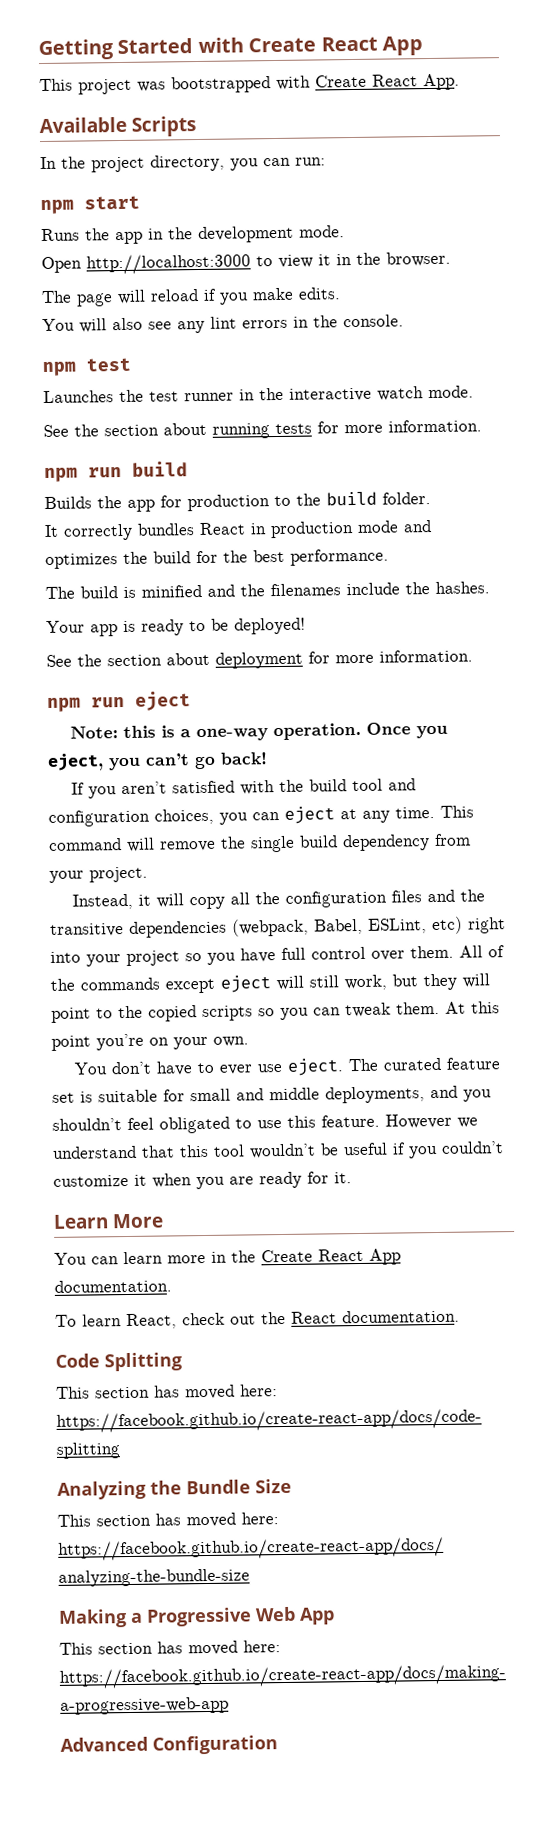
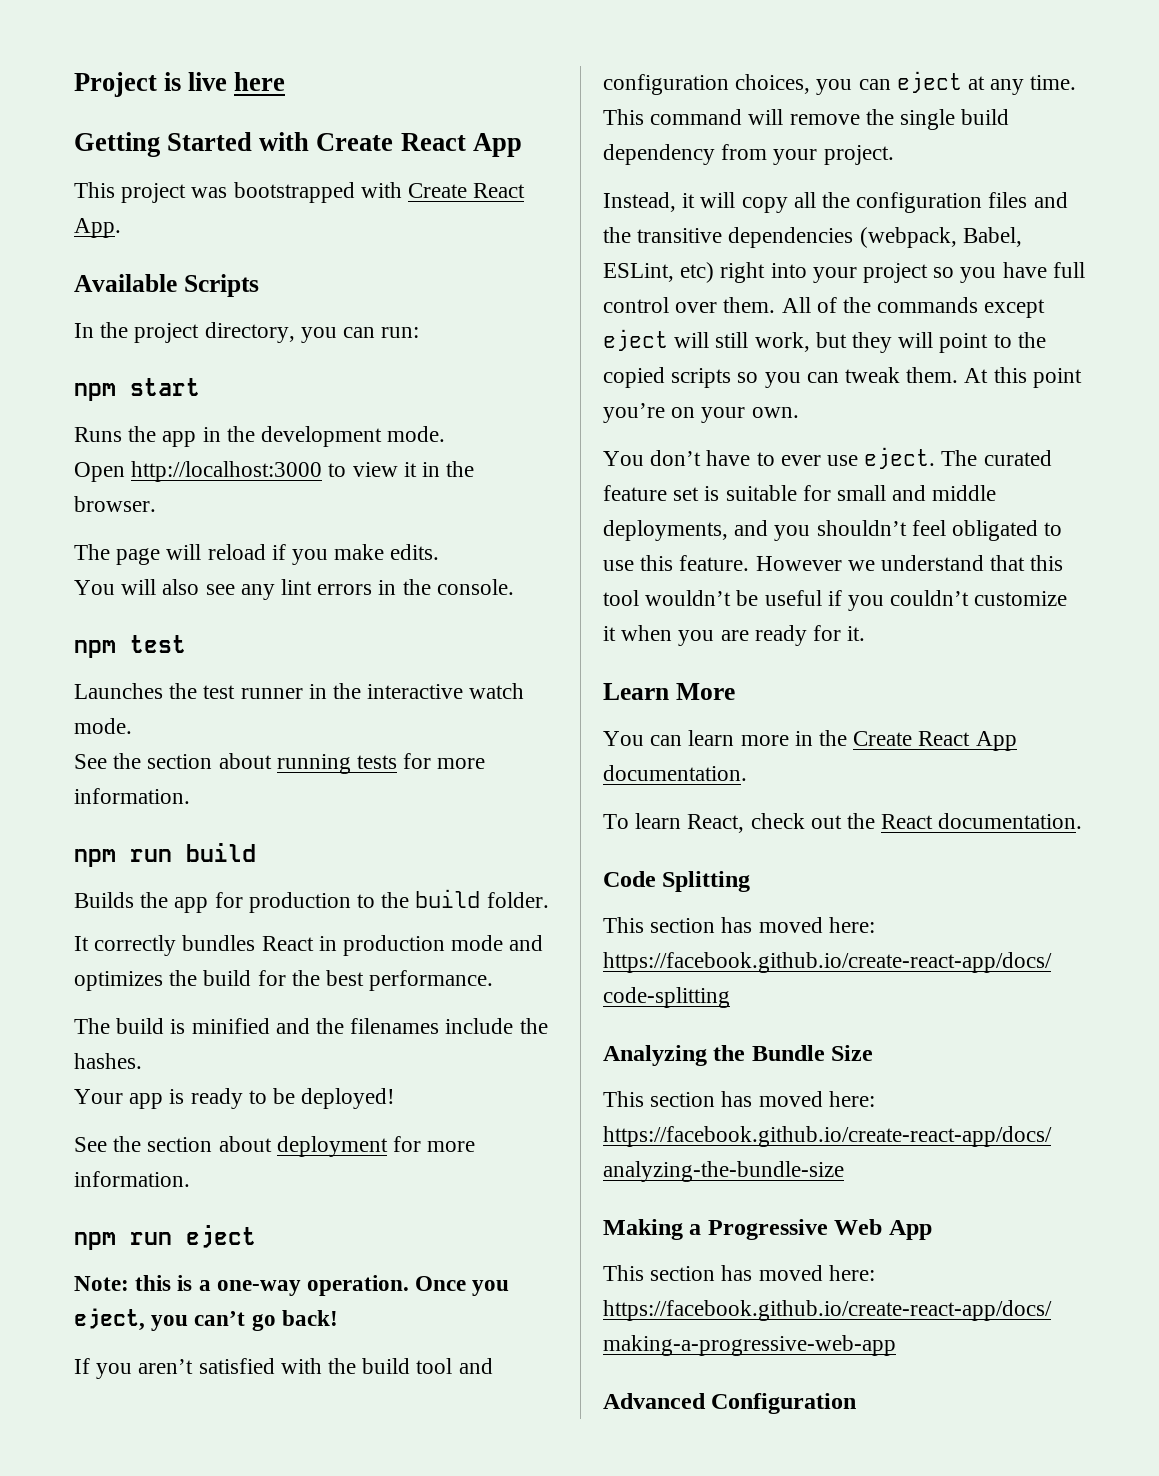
(38, 50) none -> [74,72,286,97] Project is live here //

